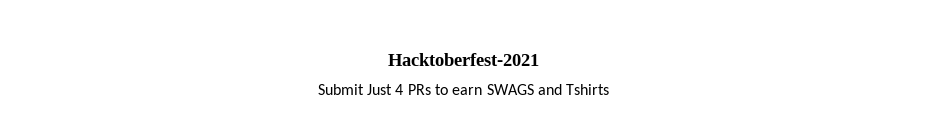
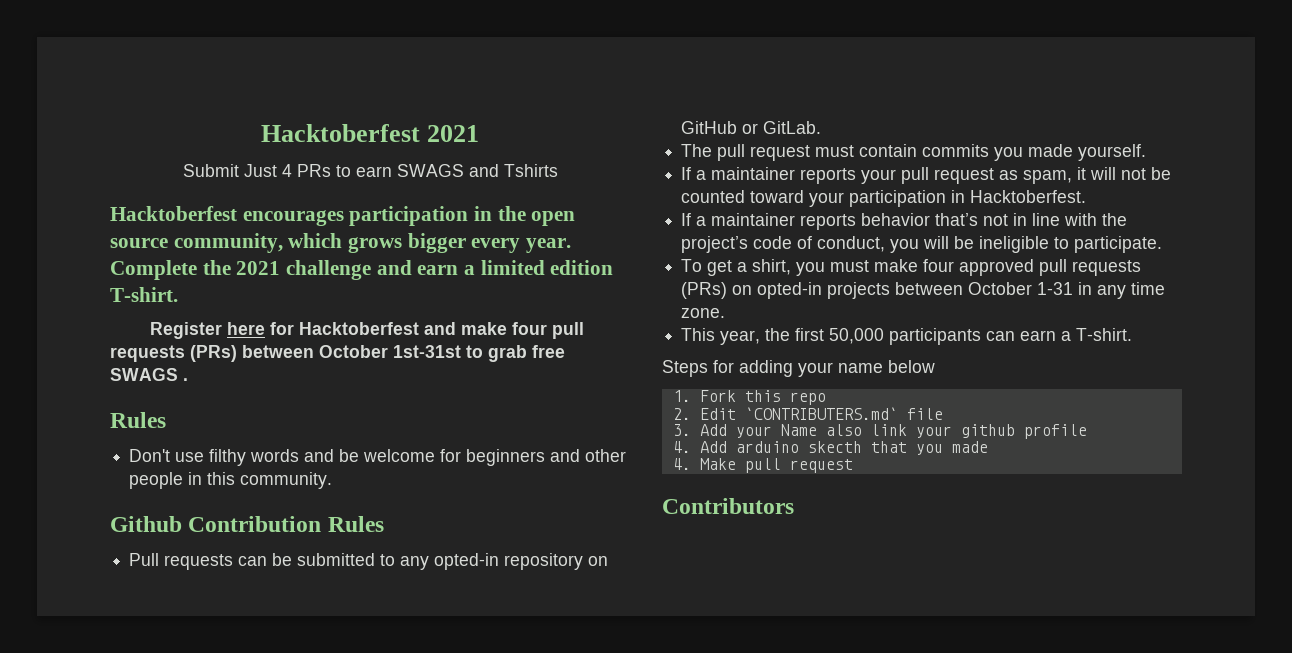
[388,53,539,66] Hacktoberfest-2021 -> [260,124,480,142] Hacktoberfest 2021
(610, 89) none -> [110,206,576,226] [110,233,572,253] [110,260,614,280] [110,287,178,302] [150,322,585,339] [110,345,565,362] [110,368,188,381] [110,412,166,428] [129,449,627,466] [129,472,333,489] [110,516,384,532] [129,553,609,570] [681,121,822,134] [681,144,1147,161] [681,167,1172,184] [681,190,1087,207] [681,213,1128,230] [681,236,1163,253] [681,259,1142,276] [681,282,1166,299] [681,308,726,318] [681,328,1133,345] [662,360,935,377] [672,390,826,405] [672,407,943,420] [672,424,1087,439] [672,441,988,455] [672,458,853,473] [662,498,794,514] // Hacktoberfest encourages participation in the open source community, which grows bigger every year. Complete the 2021 challenge and earn a limited edition T-shirt. // Register here for Hacktoberfest and make four pull requests (PRs) between October 1st-31st to grab free SWAGS . // Rules // Don't use filthy words and be welcome for beginners and other people in this community. // Github Contribution Rules // Pull requests can be submitted to any opted-in repository on GitHub or GitLab. // The pull request must contain commits you made yourself. // If a maintainer reports your pull request as spam, it will not be counted toward your participation in Hacktoberfest. // If a maintainer reports behavior that’s not in line with the project’s code of conduct, you will be ineligible to participate. // To get a shirt, you must make four approved pull requests (PRs) on opted-in projects between October 1-31 in any time zone. // This year, the first 50,000 participants can earn a T-shirt. // Steps for adding your name below // 1. Fork this repo // 2. Edit `CONTRIBUTERS.md` file // 3. Add your Name also link your github profile // 4. Add arduino skecth that you made // 4. Make pull request // Contributors

